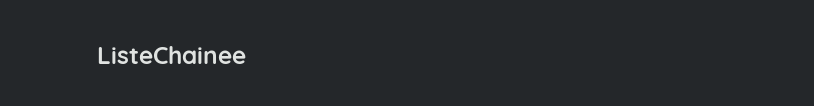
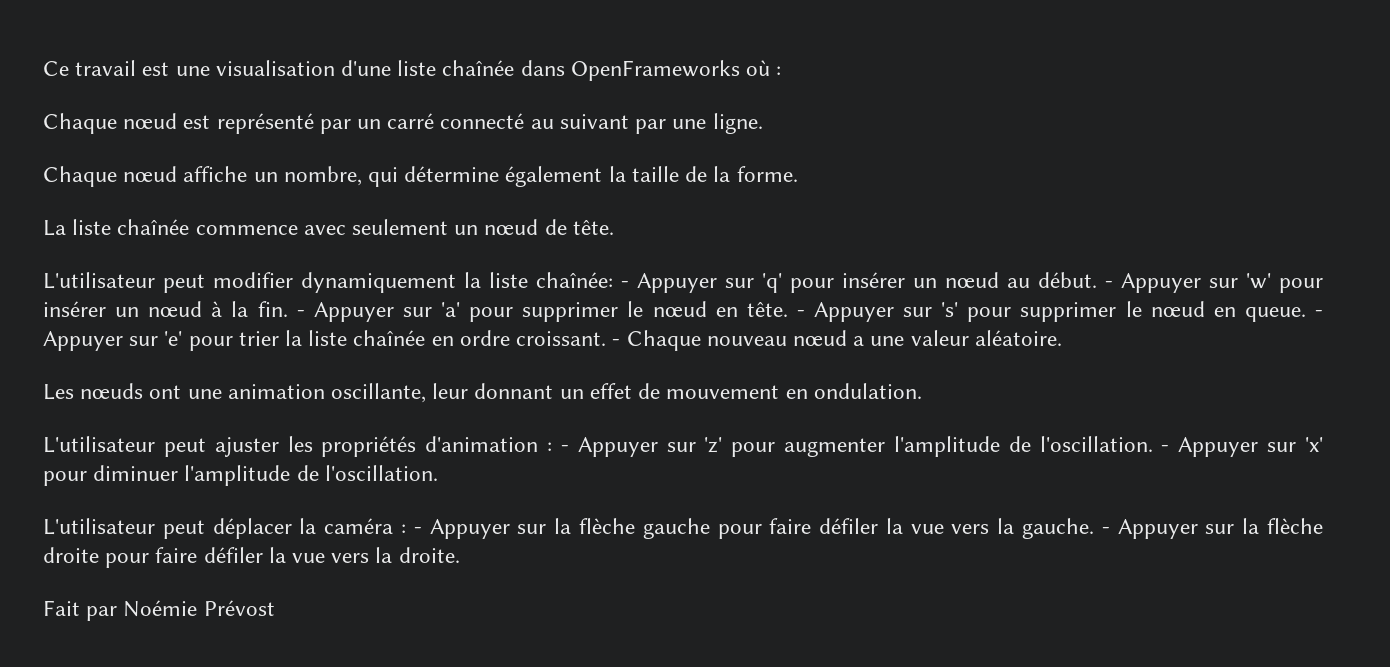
[97,46,246,64] ListeChainee -> [43,60,782,81] [43,113,763,134] [43,166,798,187] [43,219,614,236] [43,272,1323,293] [43,301,1323,322] [43,330,1062,351] [43,383,922,403] [43,436,1324,457] [43,465,438,486] [43,518,1324,539] [43,547,460,568] [43,600,275,621] Ce travail est une visualisation d'une liste chaînée dans OpenFrameworks où : // Chaque nœud est représenté par un carré connecté au suivant par une ligne. // Chaque nœud affiche un nombre, qui détermine également la taille de la forme. // La liste chaînée commence avec seulement un nœud de tête. // L'utilisateur peut modifier dynamiquement la liste chaînée: - Appuyer sur 'q' pour insérer un nœud au début. - Appuyer sur 'w' pour insérer un nœud à la fin. - Appuyer sur 'a' pour supprimer le nœud en tête. - Appuyer sur 's' pour supprimer le nœud en queue. - Appuyer sur 'e' pour trier la liste chaînée en ordre croissant. - Chaque nouveau nœud a une valeur aléatoire. // Les nœuds ont une animation oscillante, leur donnant un effet de mouvement en ondulation. // L'utilisateur peut ajuster les propriétés d'animation : - Appuyer sur 'z' pour augmenter l'amplitude de l'oscillation. - Appuyer sur 'x' pour diminuer l'amplitude de l'oscillation. // L'utilisateur peut déplacer la caméra : - Appuyer sur la flèche gauche pour faire défiler la vue vers la gauche. - Appuyer sur la flèche droite pour faire défiler la vue vers la droite. // Fait par Noémie Prévost

